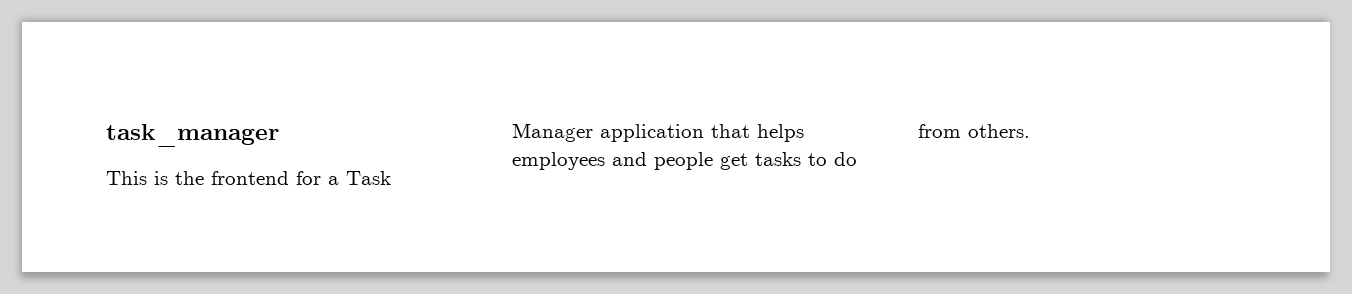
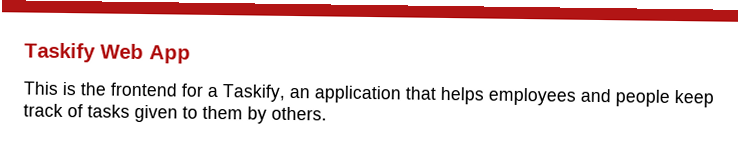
[106,124,279,147] task_manager -> [24,42,191,64] Taskify Web App
[346,171,391,185] [512,123,593,142] Task Manager -> [222,84,310,102] Taskify, an
[720,152,857,170] [918,124,961,138] get tasks to do from -> [674,90,714,108] [23,103,267,124] keep track of tasks given to them by

